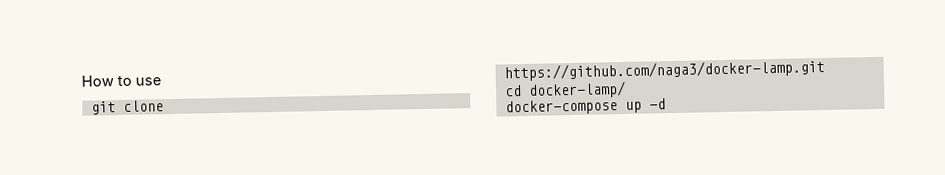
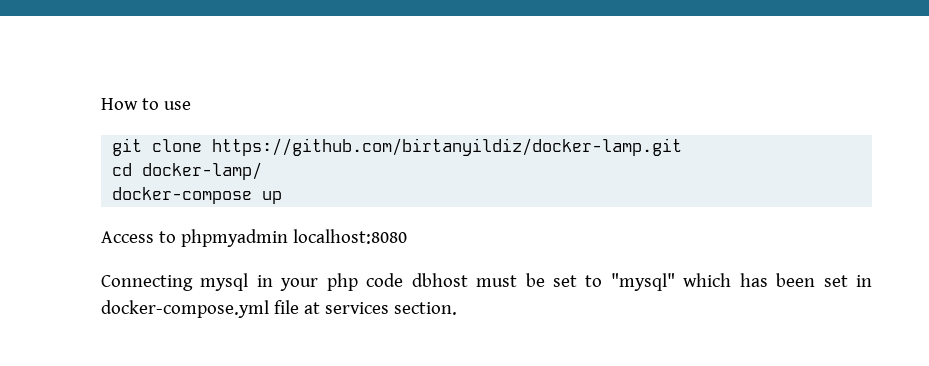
[503,58,825,82] https://github.com/naga3/docker-lamp.git -> [212,138,683,156] https://github.com/birtanyildiz/docker-lamp.git
[648,98,666,110] -d -> [101,229,407,247] [101,273,872,291] [101,300,457,318] // Access to phpmyadmin localhost:8080 // Connecting mysql in your php code dbhost must be set to "mysql" which has been set in docker-compose.yml file at services section.

